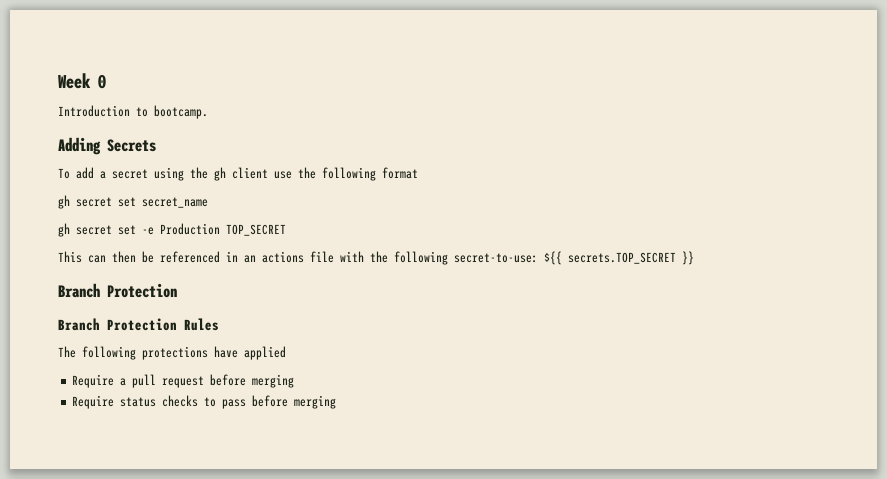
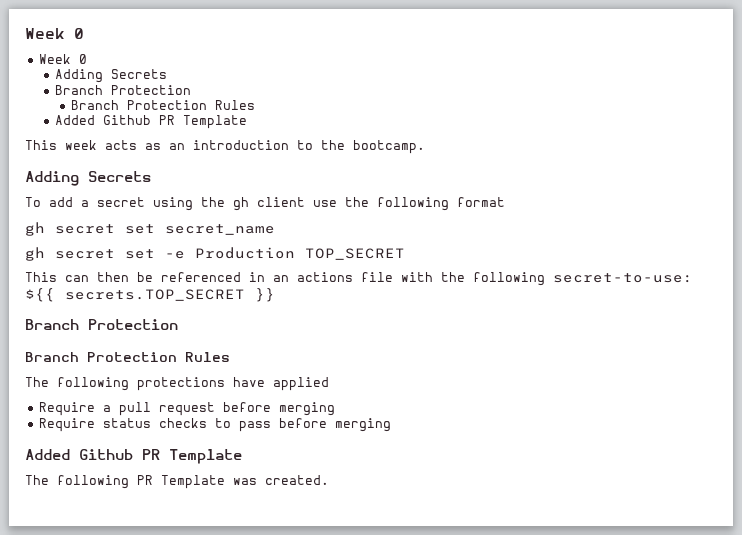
[58,73,106,89] [58,105,148,117] Week 0 // Introduction to -> [25,28,84,39] [38,54,87,64] [54,69,167,83] [54,85,191,95] [70,100,255,110] [54,115,247,129] [25,140,345,150] Week 0 // Week 0 // Adding Secrets // Branch Protection // Branch Protection Rules // Added Github PR Template // This week acts as an introduction to the
(337, 402) none -> [25,449,242,464] [25,475,329,489] // Added Github PR Template // The following PR Template was created.

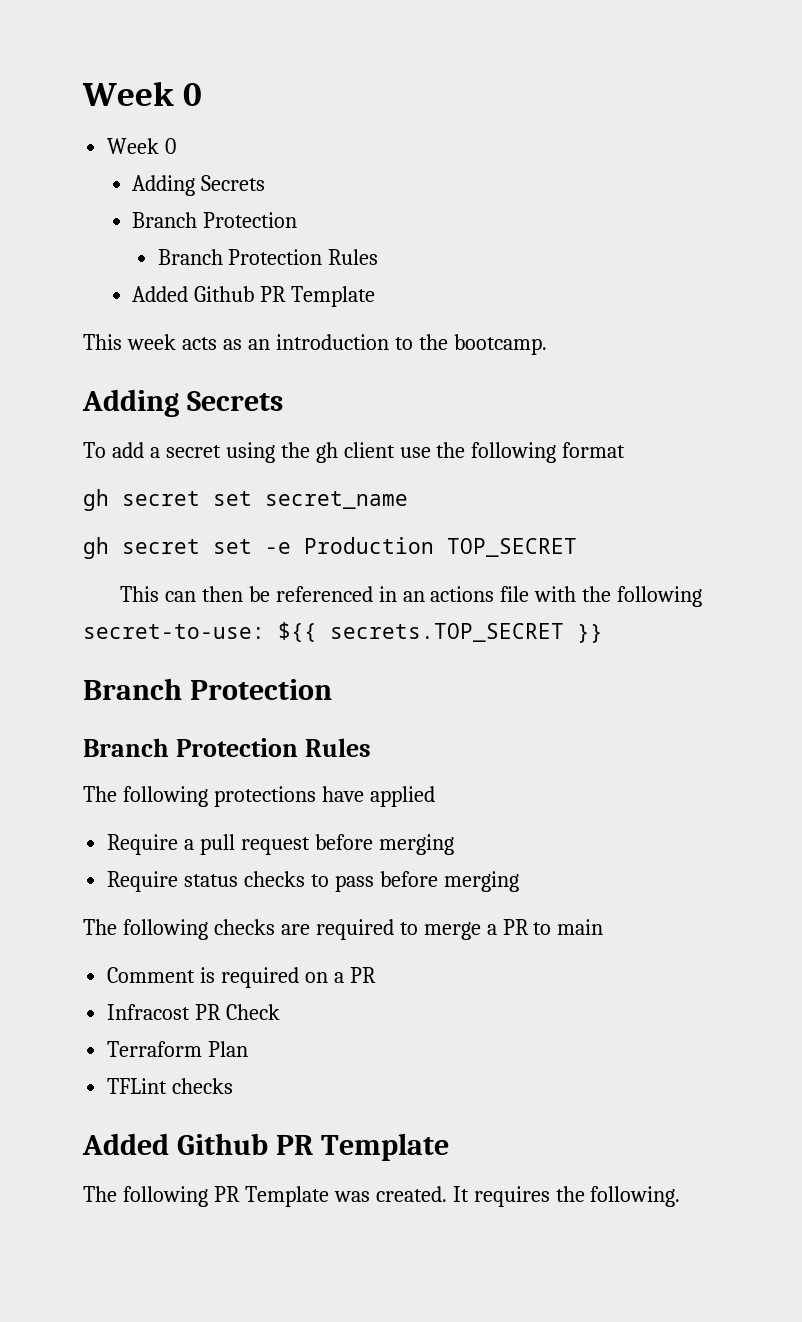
(391, 425) none -> [83,919,604,940] [107,967,376,988] [107,1004,281,1020] [107,1041,249,1057] [107,1078,234,1094] // The following checks are required to merge a PR to main // Comment is required on a PR // Infracost PR Check // Terraform Plan // TFLint checks
(329, 480) none -> [452,1186,681,1207] It requires the following.

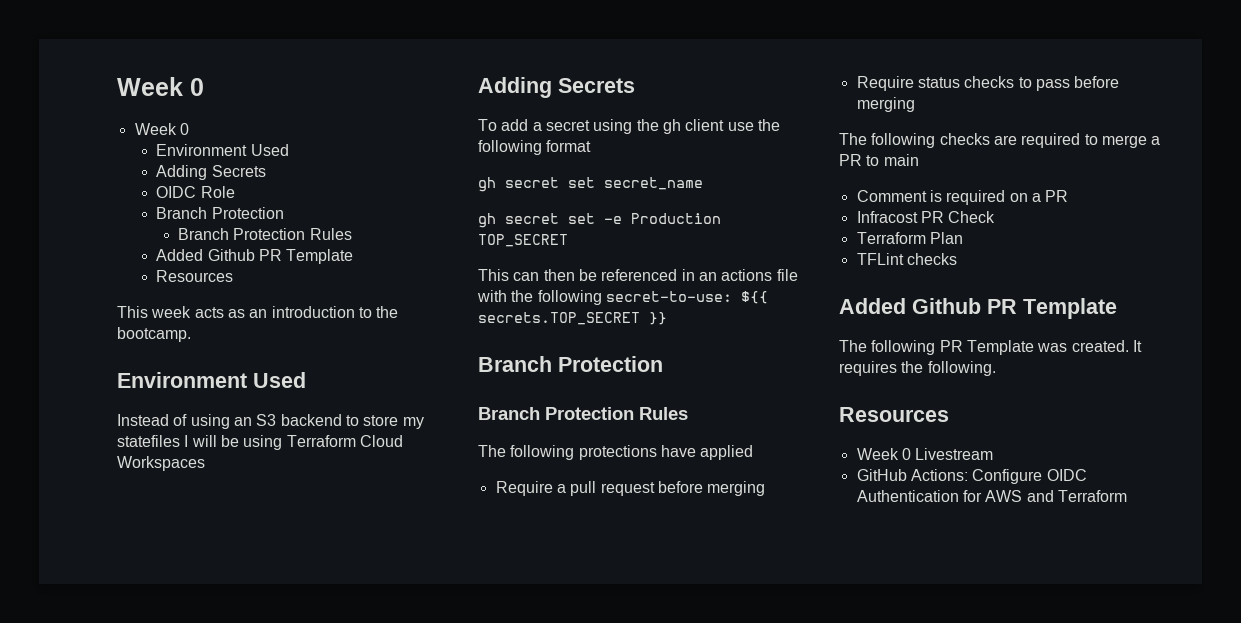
[132,175,266,196] // Adding Secrets -> [156,144,289,156] [156,165,266,180] [156,186,235,198] // Environment Used // Adding Secrets // OIDC Role
(376, 296) none -> [156,270,234,282] // Resources
(547, 344) none -> [117,372,306,388] [117,414,424,429] [117,435,403,450] [117,456,205,471] // Environment Used // Instead of using an S3 backend to store my statefiles I will be using Terraform Cloud Workspaces
(681, 1196) none -> [839,407,949,422] [856,448,994,460] [856,469,1087,484] [856,490,1127,502] // Resources // Week 0 Livestream // GitHub Actions: Configure OIDC Authentication for AWS and Terraform

